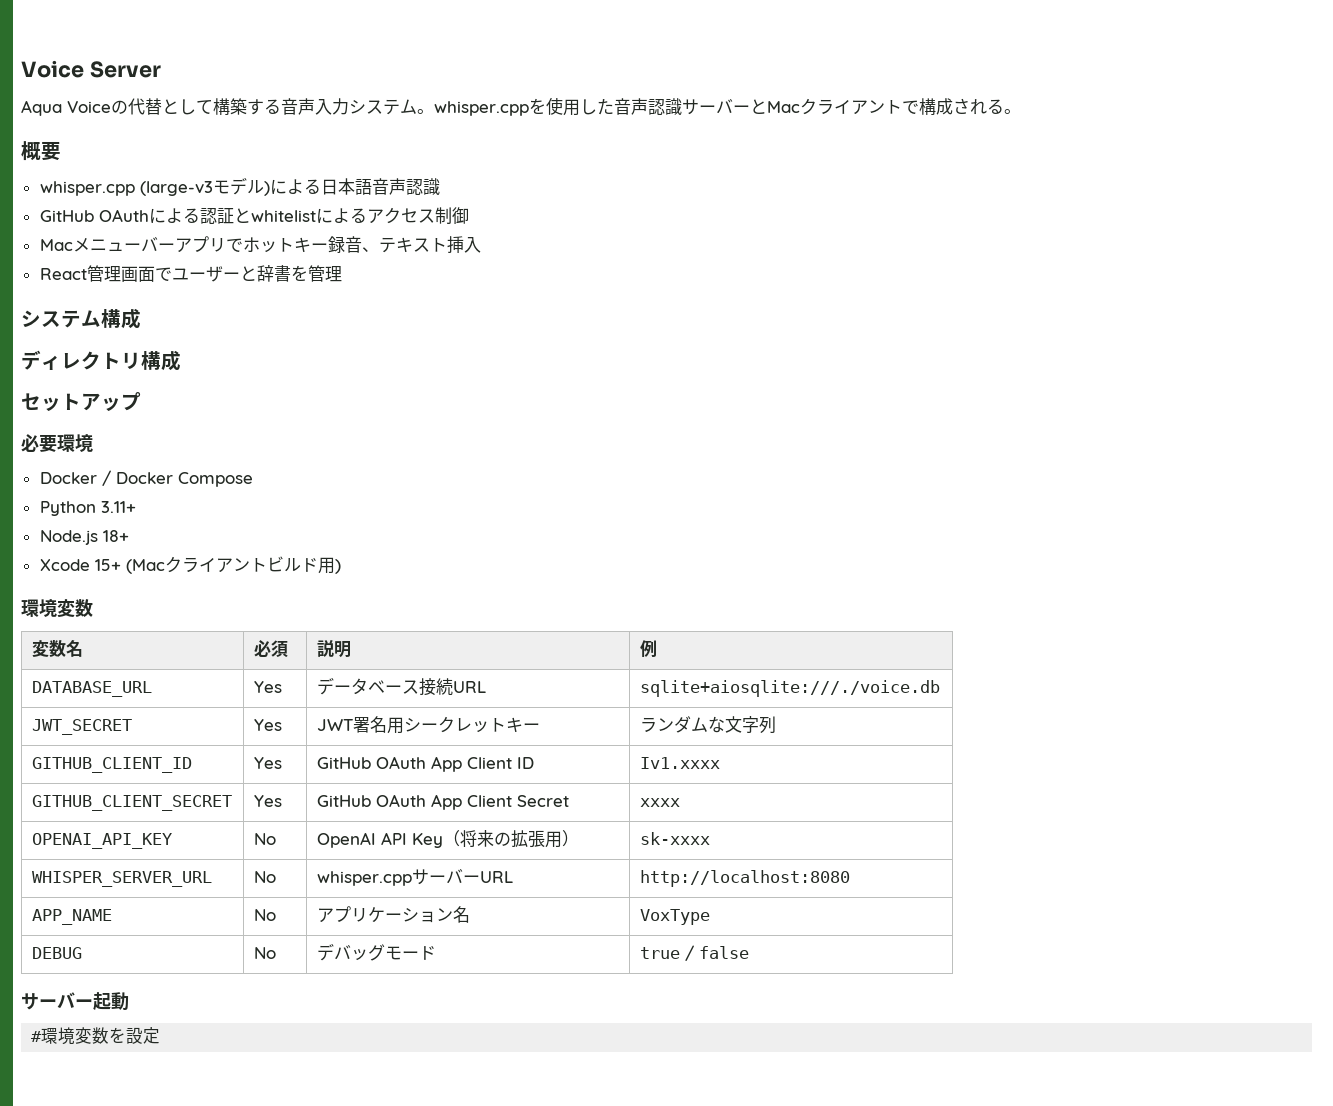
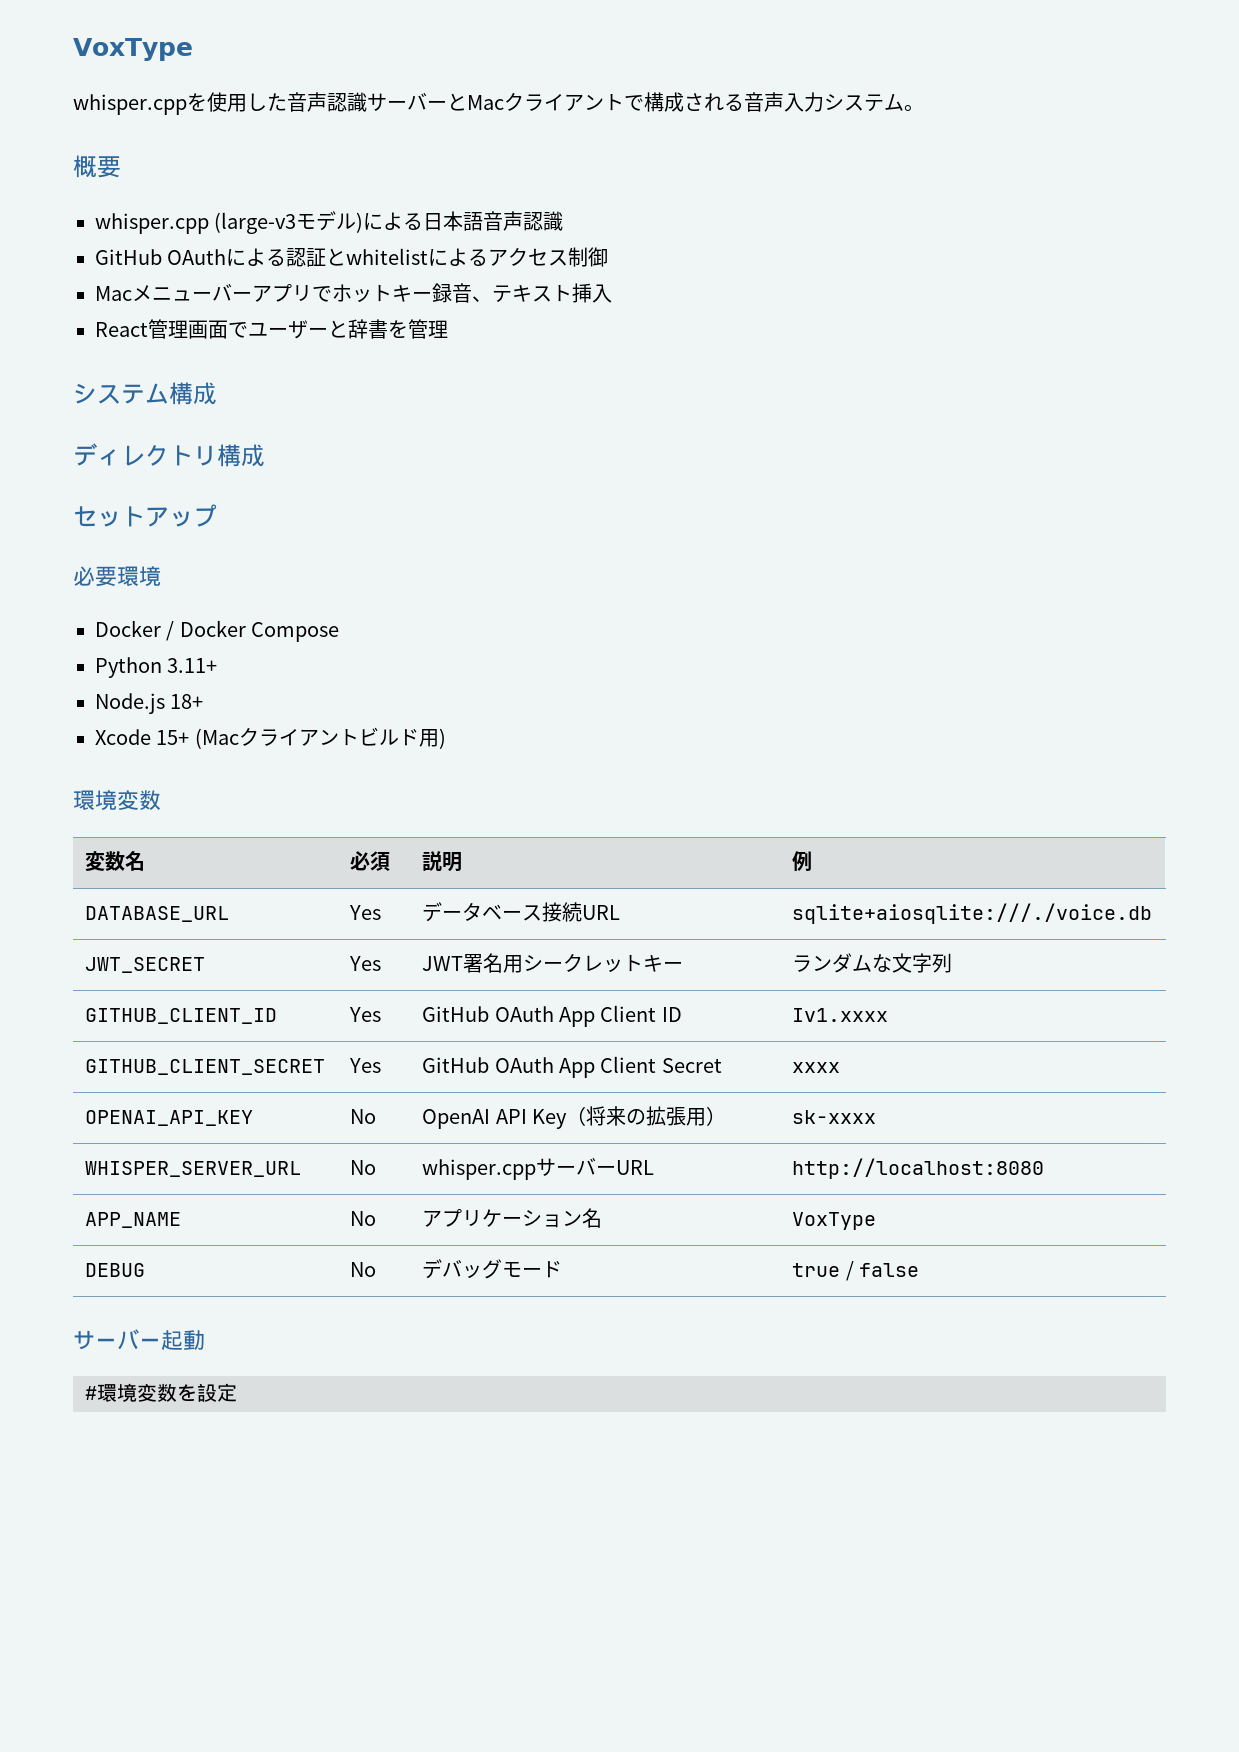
[21,60,161,78] [21,98,434,116] Voice Server // Aqua Voiceの代替として構築する音声入力システム。 -> [73,38,193,61] VoxType //
(1004, 106) none -> [744,92,904,112] 音声入力システム

